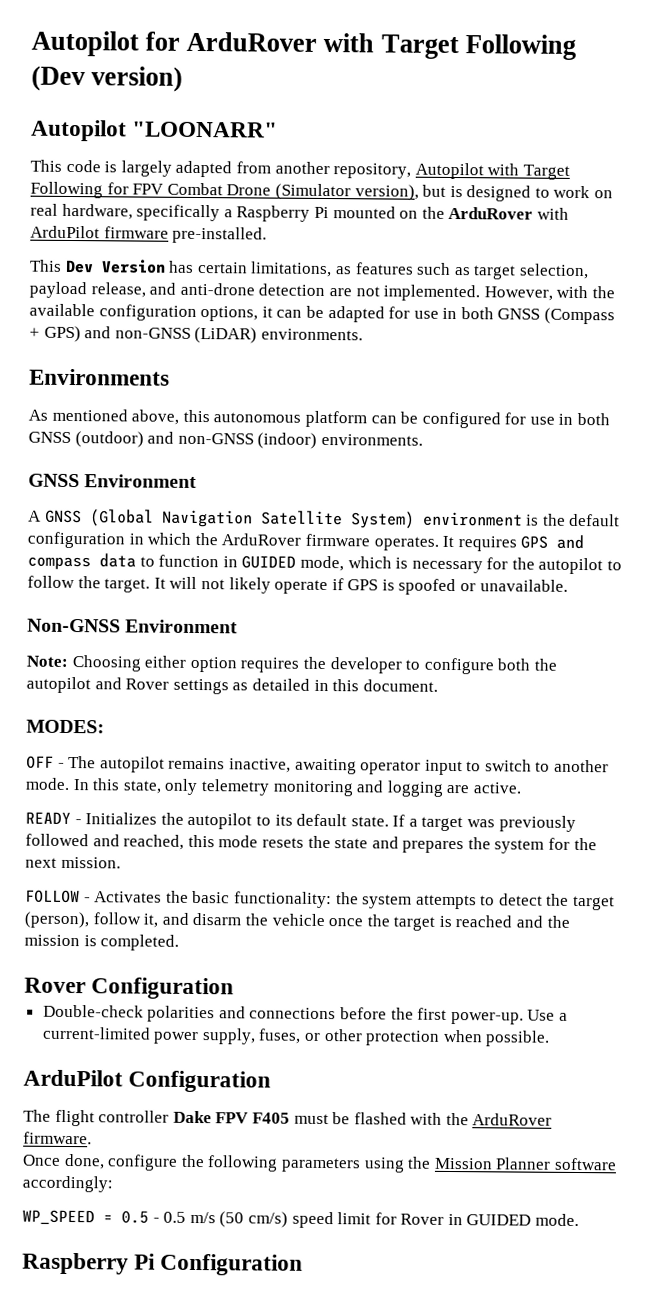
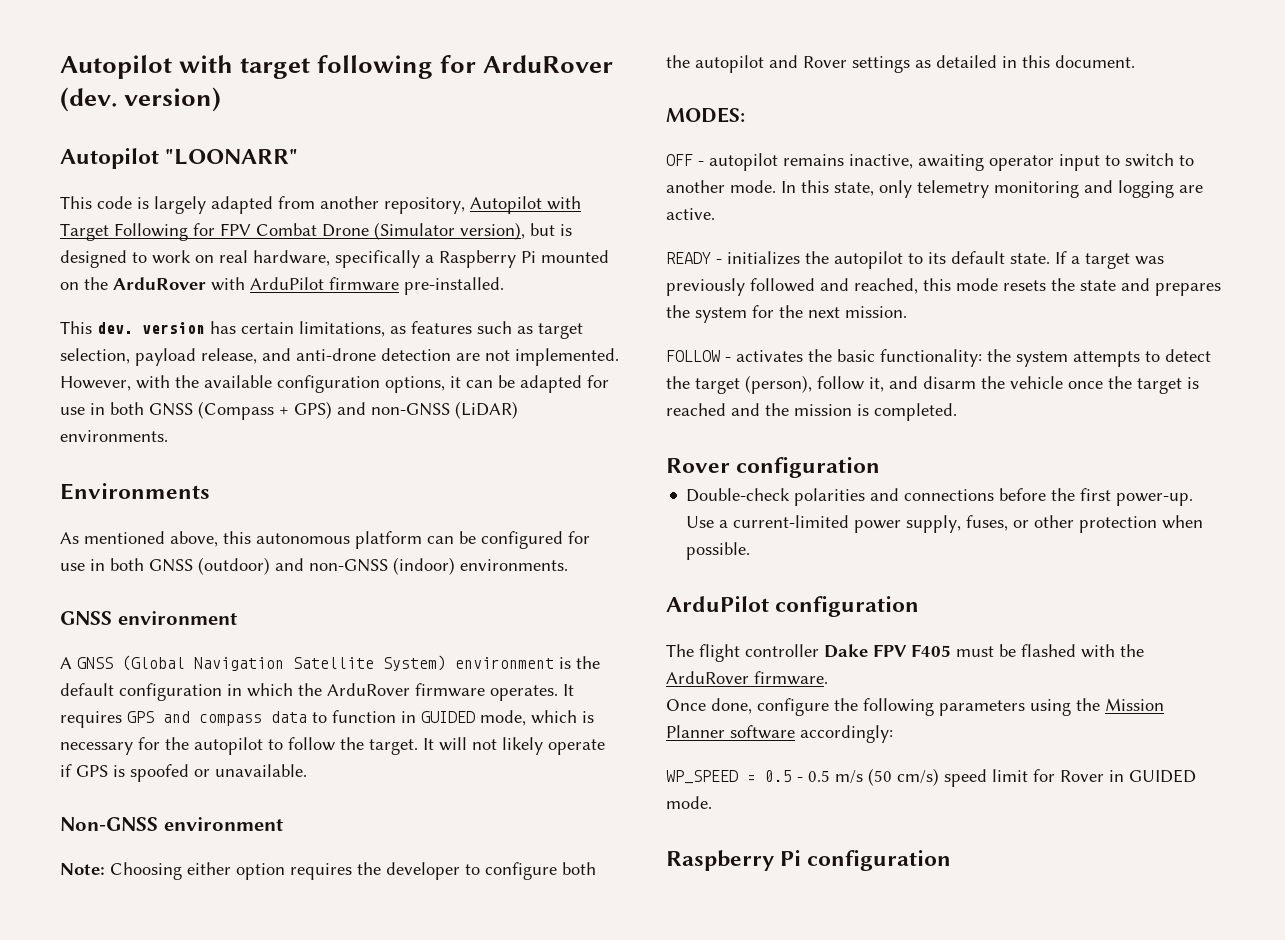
[31,30,576,60] [31,65,86,92] Autopilot for ArduRover with Target Following (Dev -> [60,55,614,79] [60,87,117,112] Autopilot with target following for ArduRover (dev.
[64,259,166,274] Dev Version -> [97,322,205,334] dev. version
[84,474,198,488] Environment -> [117,611,237,625] environment
[125,619,239,634] Environment -> [163,817,283,831] environment
[68,755,97,769] The -> (704, 163) none
[85,812,158,825] Initializes -> [727,251,800,265] initializes
[94,891,163,903] Activates -> [736,350,803,362] activates
[91,977,235,1000] Configuration -> [736,457,881,478] configuration
[128,1070,272,1093] Configuration -> [775,596,920,617] configuration
[160,1253,304,1276] Configuration -> [807,850,952,871] configuration

